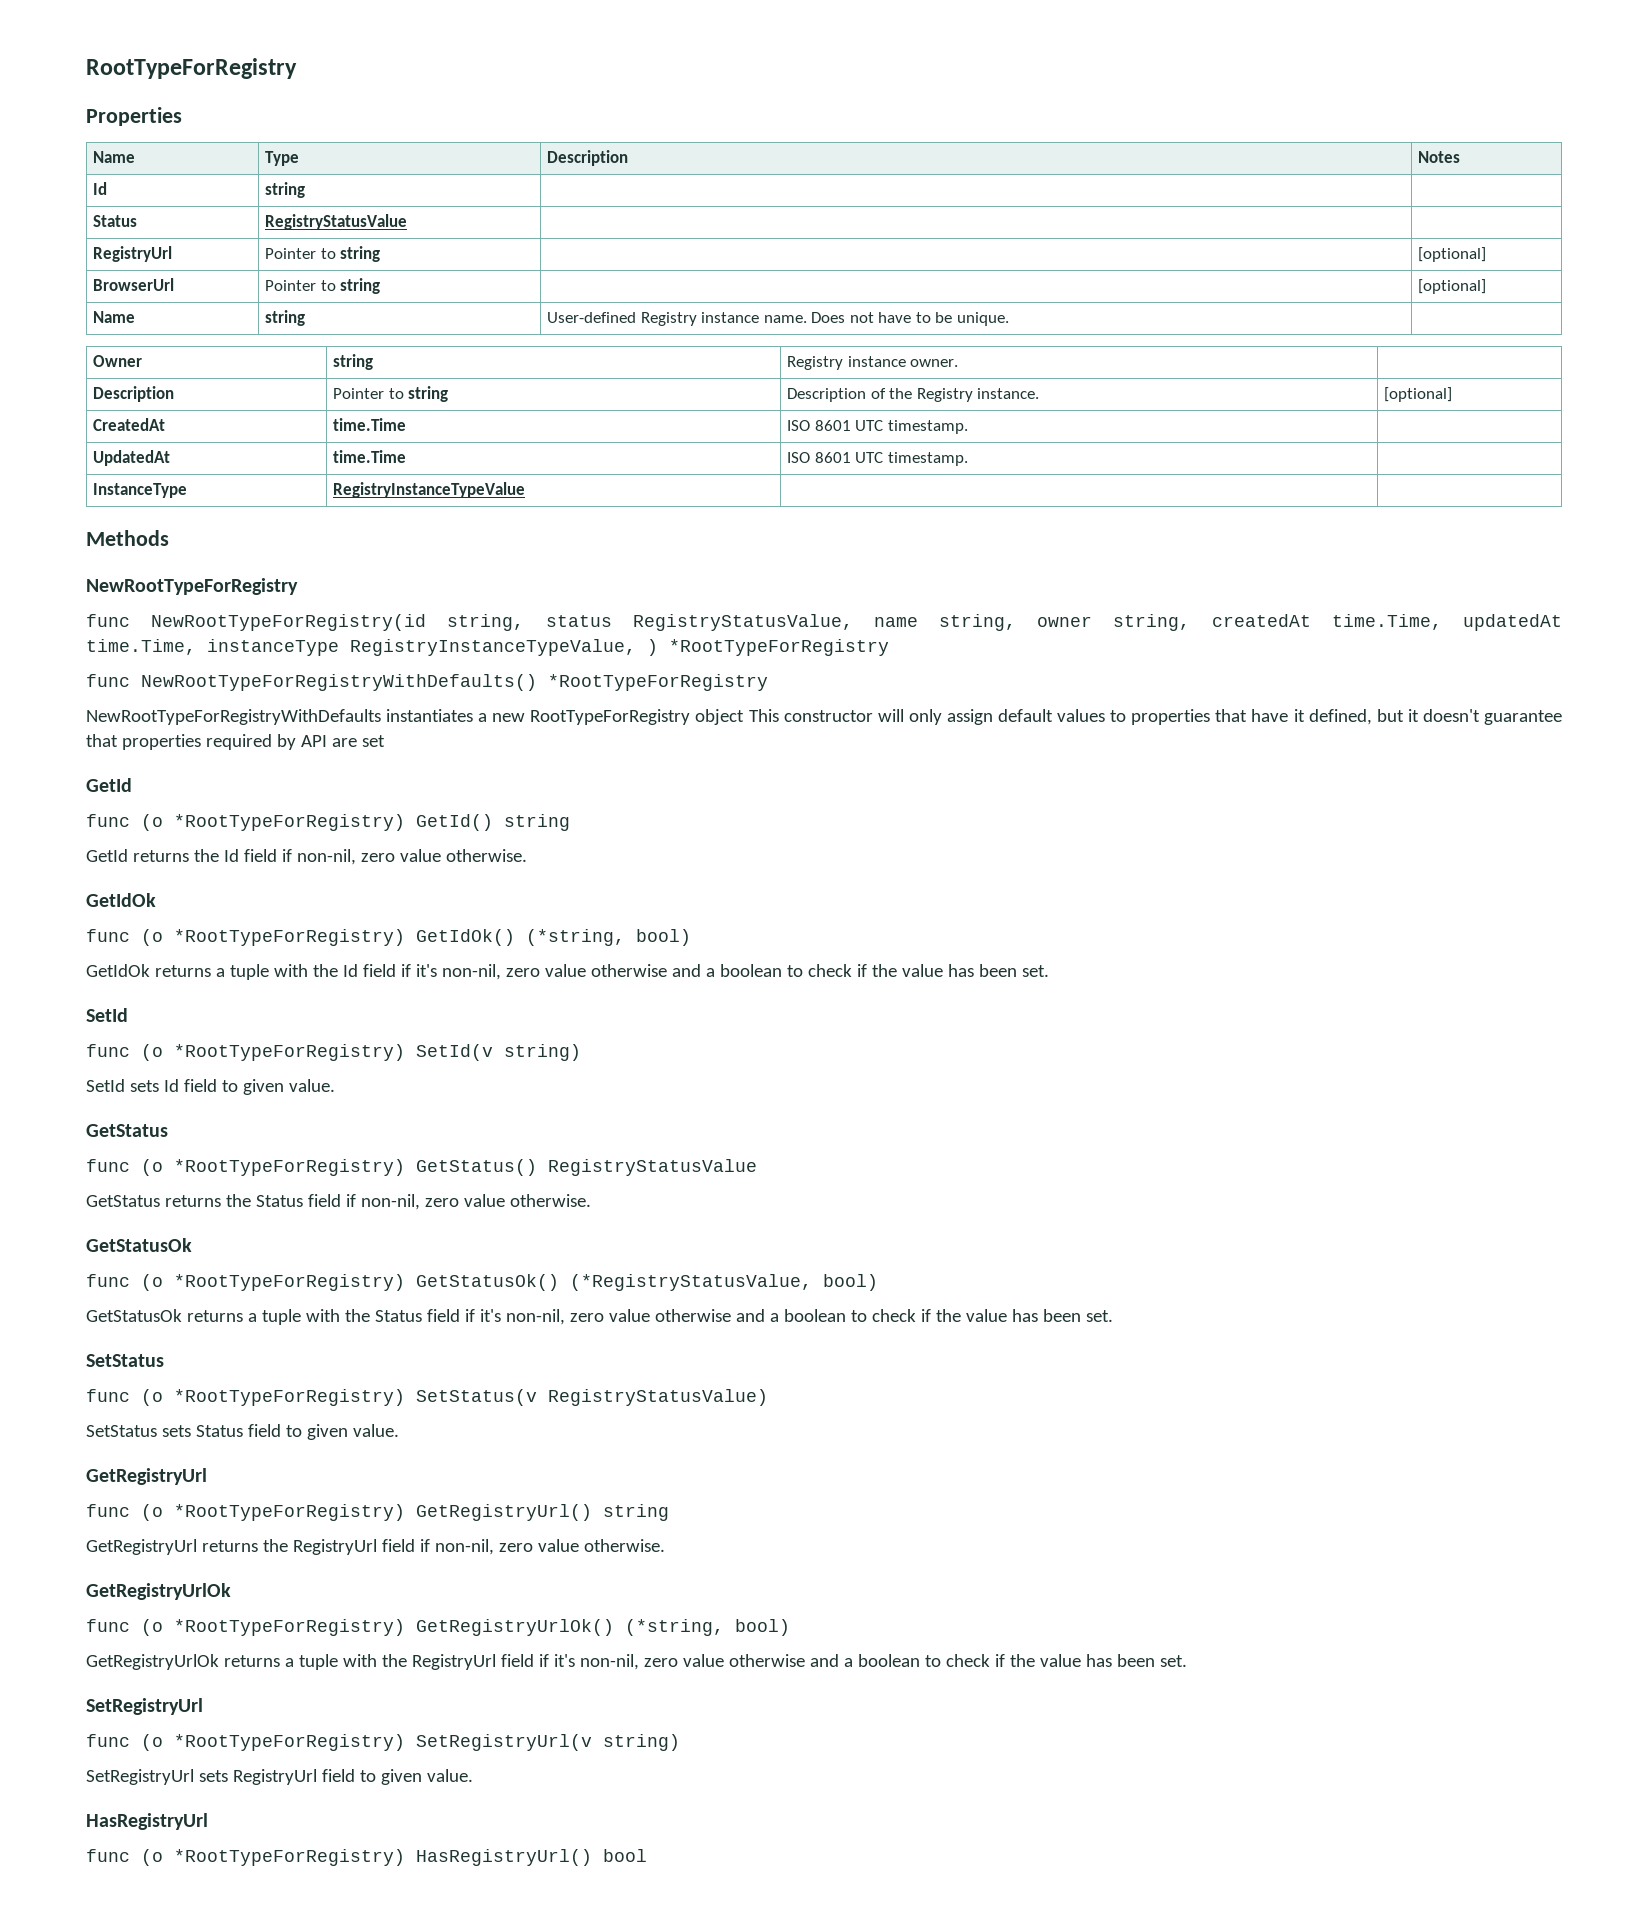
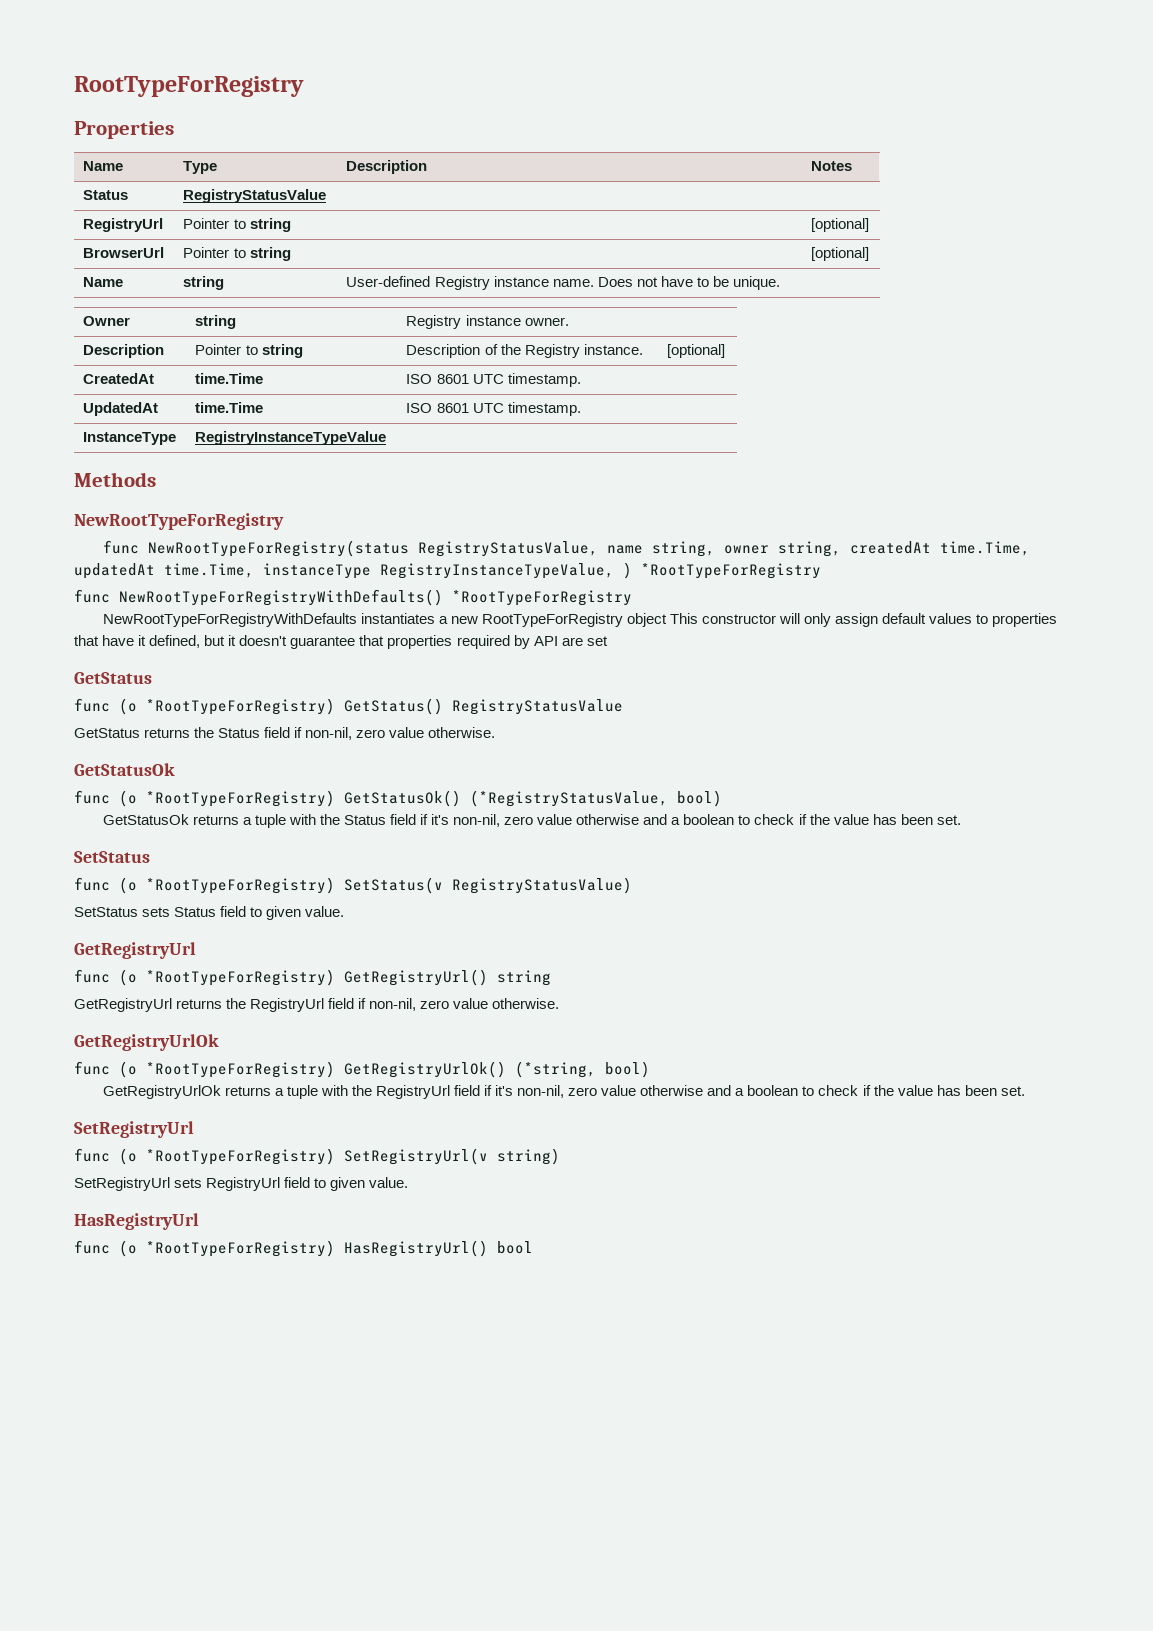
[93,182,108,195] [265,182,306,198] // Id | string | | -> (853, 166) none
[151,614,612,631] NewRootTypeForRegistry(id string, status -> [147,540,409,557] NewRootTypeForRegistry(status
[86,778,132,792] [86,814,570,831] [86,849,527,865] [86,893,156,907] [86,929,691,946] [86,964,1049,980] [86,1008,128,1022] [86,1044,581,1061] [86,1079,335,1095] // GetId // func (o *RootTypeForRegistry) GetId() string // GetId returns the Id field if non-nil, zero value otherwise. // GetIdOk // func (o *RootTypeForRegistry) GetIdOk() (*string, bool) // GetIdOk returns a tuple with the Id field if it's non-nil, zero value otherwise and a boolean to check if the value has been set. // SetId // func (o *RootTypeForRegistry) SetId(v string) // SetId sets Id field to given value. -> (608, 641) none

